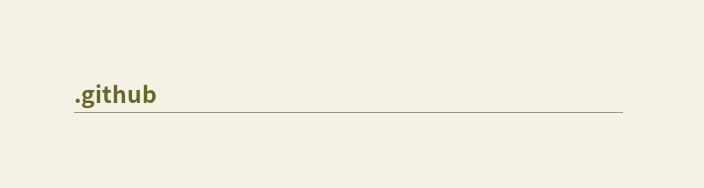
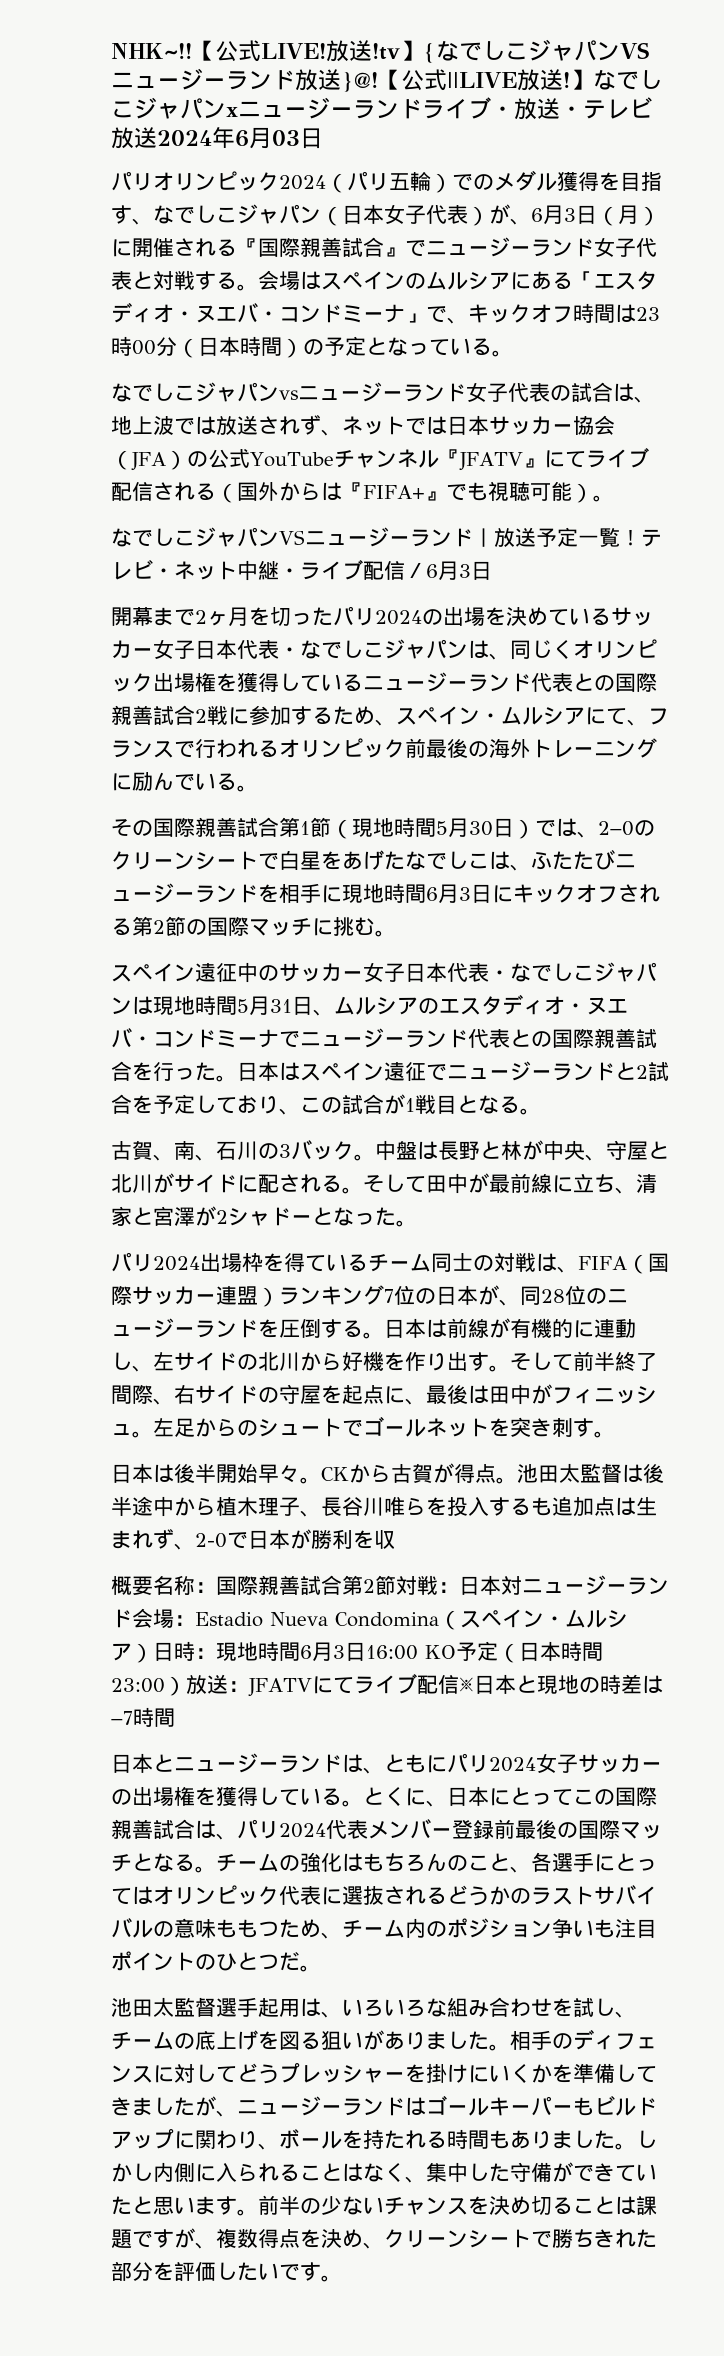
[74,84,157,109] .github -> [111,39,649,63] [111,68,662,92] [111,97,652,120] [111,127,323,149] [111,170,662,193] [111,204,660,226] [111,237,657,257] [111,270,657,291] [111,302,660,324] [111,336,513,358] [111,382,655,403] [111,415,615,436] [111,448,649,471] [111,481,614,503] [111,527,662,547] [111,560,492,581] [111,606,653,627] [111,639,657,660] [111,672,657,693] [111,705,669,726] [111,738,657,758] [111,772,258,792] [111,817,655,839] [111,850,636,871] [111,883,660,903] [111,916,396,937] [111,962,657,983] [111,994,628,1016] [111,1028,657,1048] [111,1061,669,1082] [111,1094,541,1115] [111,1140,669,1161] [111,1173,657,1194] [111,1206,417,1227] [111,1252,669,1274] [111,1285,628,1307] [111,1318,636,1339] [111,1351,657,1372] [111,1384,657,1405] [111,1416,615,1438] [111,1463,664,1484] [111,1496,657,1517] [111,1529,395,1550] [111,1575,669,1595] [111,1608,628,1630] [111,1641,603,1663] [111,1674,663,1697] [111,1707,175,1727] [111,1753,662,1774] [111,1786,657,1807] [111,1819,662,1840] [111,1852,657,1873] [111,1885,657,1906] [111,1918,657,1939] [111,1951,321,1972] [111,1997,636,2018] [111,2029,657,2051] [111,2063,657,2084] [111,2095,657,2117] [111,2129,657,2150] [111,2162,657,2183] [111,2195,657,2216] [111,2228,657,2249] [111,2261,342,2282] NHK~!!【公式LIVE!放送!tv】{なでしこジャパンVSニュージーランド放送}@!【公式||LIVE放送!】なでしこジャパンxニュージーランドライブ・放送・テレビ放送2024年6月03日 // パリオリンピック2024（パリ五輪）でのメダル獲得を目指す、なでしこジャパン（日本女子代表）が、6月3日（月）に開催される『国際親善試合』でニュージーランド女子代表と対戦する。会場はスペインのムルシアにある「エスタディオ・ヌエバ・コンドミーナ」で、キックオフ時間は23時00分（日本時間）の予定となっている。 // なでしこジャパンvsニュージーランド女子代表の試合は、地上波では放送されず、ネットでは日本サッカー協会（JFA）の公式YouTubeチャンネル『JFATV』にてライブ配信される（国外からは『FIFA+』でも視聴可能）。 // なでしこジャパンVSニュージーランド丨放送予定一覧！テレビ・ネット中継・ライブ配信／6月3日 // 開幕まで2ヶ月を切ったパリ2024の出場を決めているサッカー女子日本代表・なでしこジャパンは、同じくオリンピック出場権を獲得しているニュージーランド代表との国際親善試合2戦に参加するため、スペイン・ムルシアにて、フランスで行われるオリンピック前最後の海外トレーニングに励んでいる。 // その国際親善試合第1節（現地時間5月30日）では、2−0のクリーンシートで白星をあげたなでしこは、ふたたびニュージーランドを相手に現地時間6月3日にキックオフされる第2節の国際マッチに挑む。 // スペイン遠征中のサッカー女子日本代表・なでしこジャパンは現地時間5月31日、ムルシアのエスタディオ・ヌエバ・コンドミーナでニュージーランド代表との国際親善試合を行った。日本はスペイン遠征でニュージーランドと2試合を予定しており、この試合が1戦目となる。 // 古賀、南、石川の3バック。中盤は長野と林が中央、守屋と北川がサイドに配される。そして田中が最前線に立ち、清家と宮澤が2シャドーとなった。 // パリ2024出場枠を得ているチーム同士の対戦は、FIFA（国際サッカー連盟）ランキング7位の日本が、同28位のニュージーランドを圧倒する。日本は前線が有機的に連動し、左サイドの北川から好機を作り出す。そして前半終了間際、右サイドの守屋を起点に、最後は田中がフィニッシュ。左足からのシュートでゴールネットを突き刺す。 // 日本は後半開始早々。CKから古賀が得点。池田太監督は後半途中から植木理子、長谷川唯らを投入するも追加点は生まれず、2-0で日本が勝利を収 // 概要名称：国際親善試合第2節対戦：日本対ニュージーランド会場：Estadio Nueva Condomina（スペイン・ムルシア）日時：現地時間6月3日16:00 KO予定（日本時間23:00）放送：JFATVにてライブ配信※日本と現地の時差は−7時間 // 日本とニュージーランドは、ともにパリ2024女子サッカーの出場権を獲得している。とくに、日本にとってこの国際親善試合は、パリ2024代表メンバー登録前最後の国際マッチとなる。チームの強化はもちろんのこと、各選手にとってはオリンピック代表に選抜されるどうかのラストサバイバルの意味ももつため、チーム内のポジション争いも注目ポイントのひとつだ。 // 池田太監督選手起用は、いろいろな組み合わせを試し、チームの底上げを図る狙いがありました。相手のディフェンスに対してどうプレッシャーを掛けにいくかを準備してきましたが、ニュージーランドはゴールキーパーもビルドアップに関わり、ボールを持たれる時間もありました。しかし内側に入られることはなく、集中した守備ができていたと思います。前半の少ないチャンスを決め切ることは課題ですが、複数得点を決め、クリーンシートで勝ちきれた部分を評価したいです。

